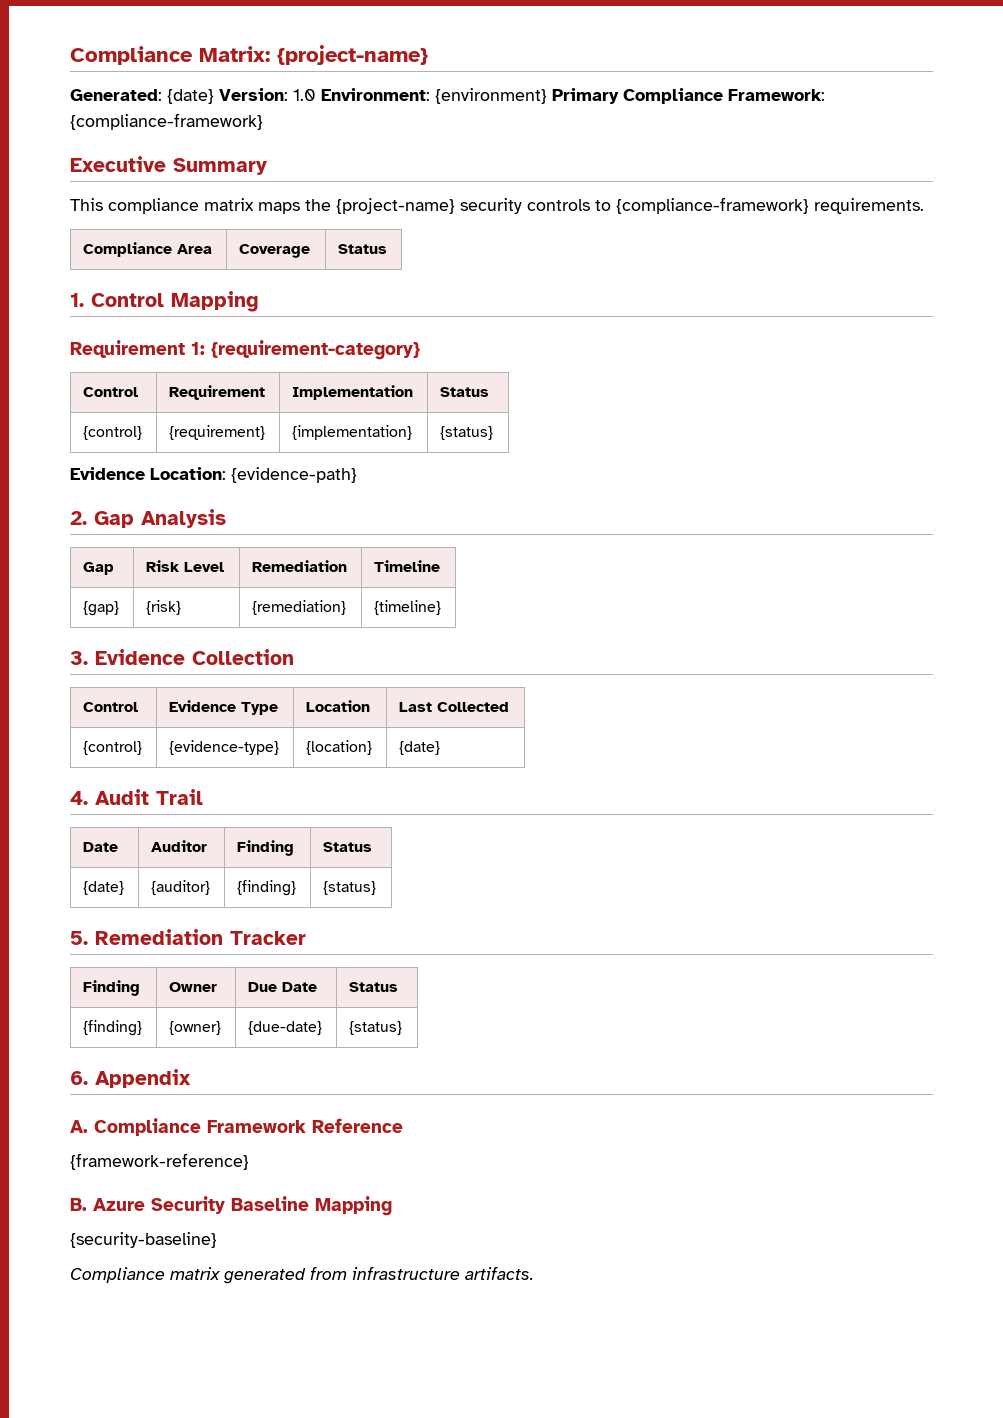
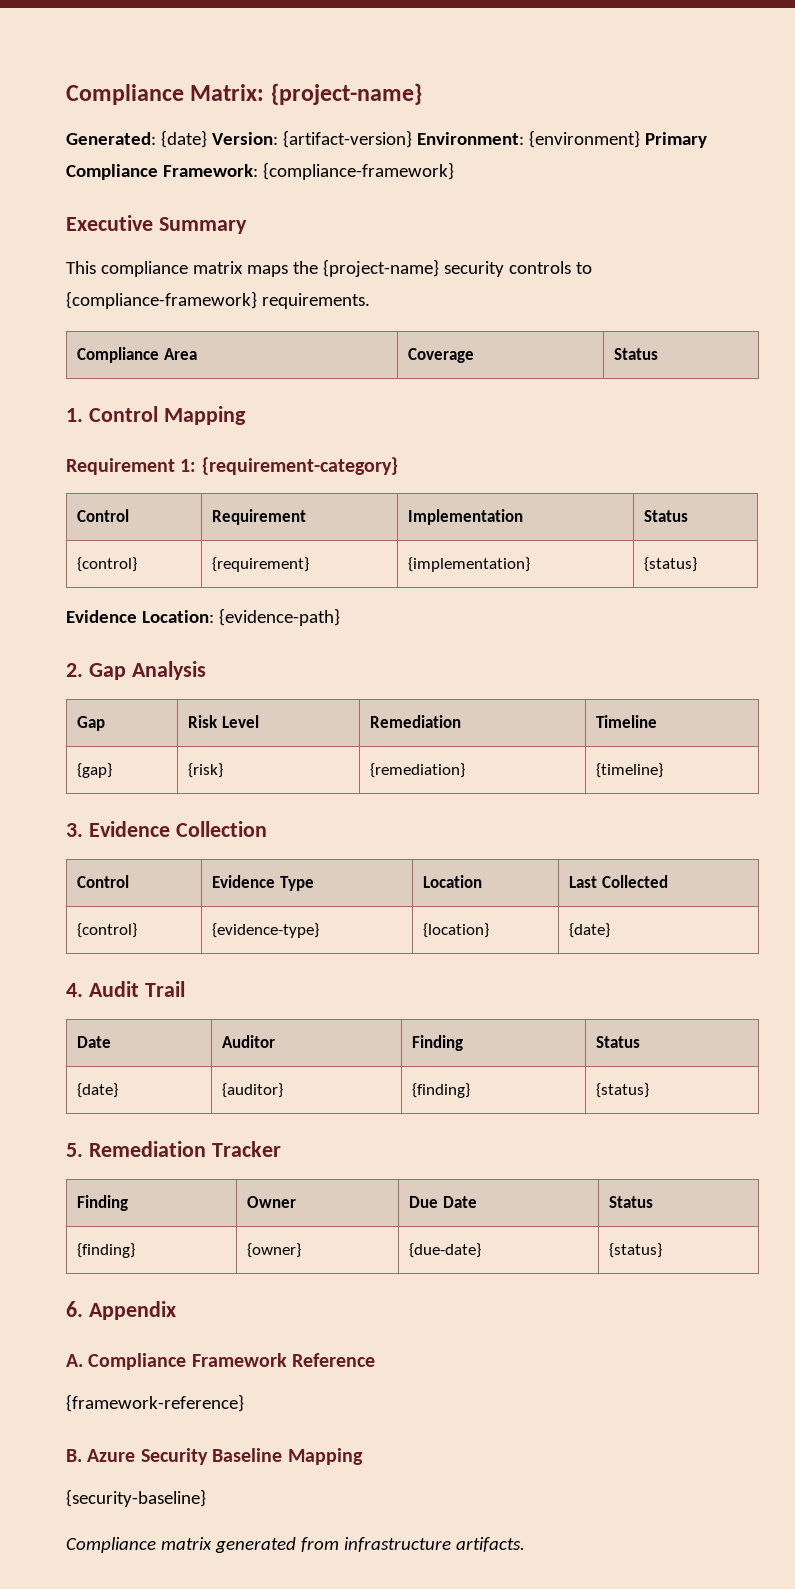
[293,89,316,101] 1.0 -> [282,130,412,148] {artifact-version}

